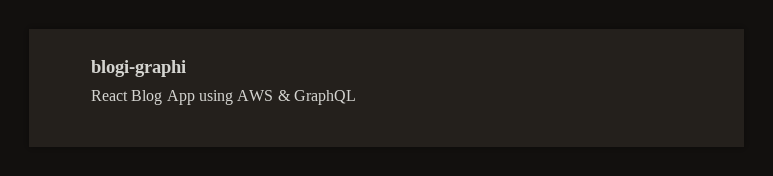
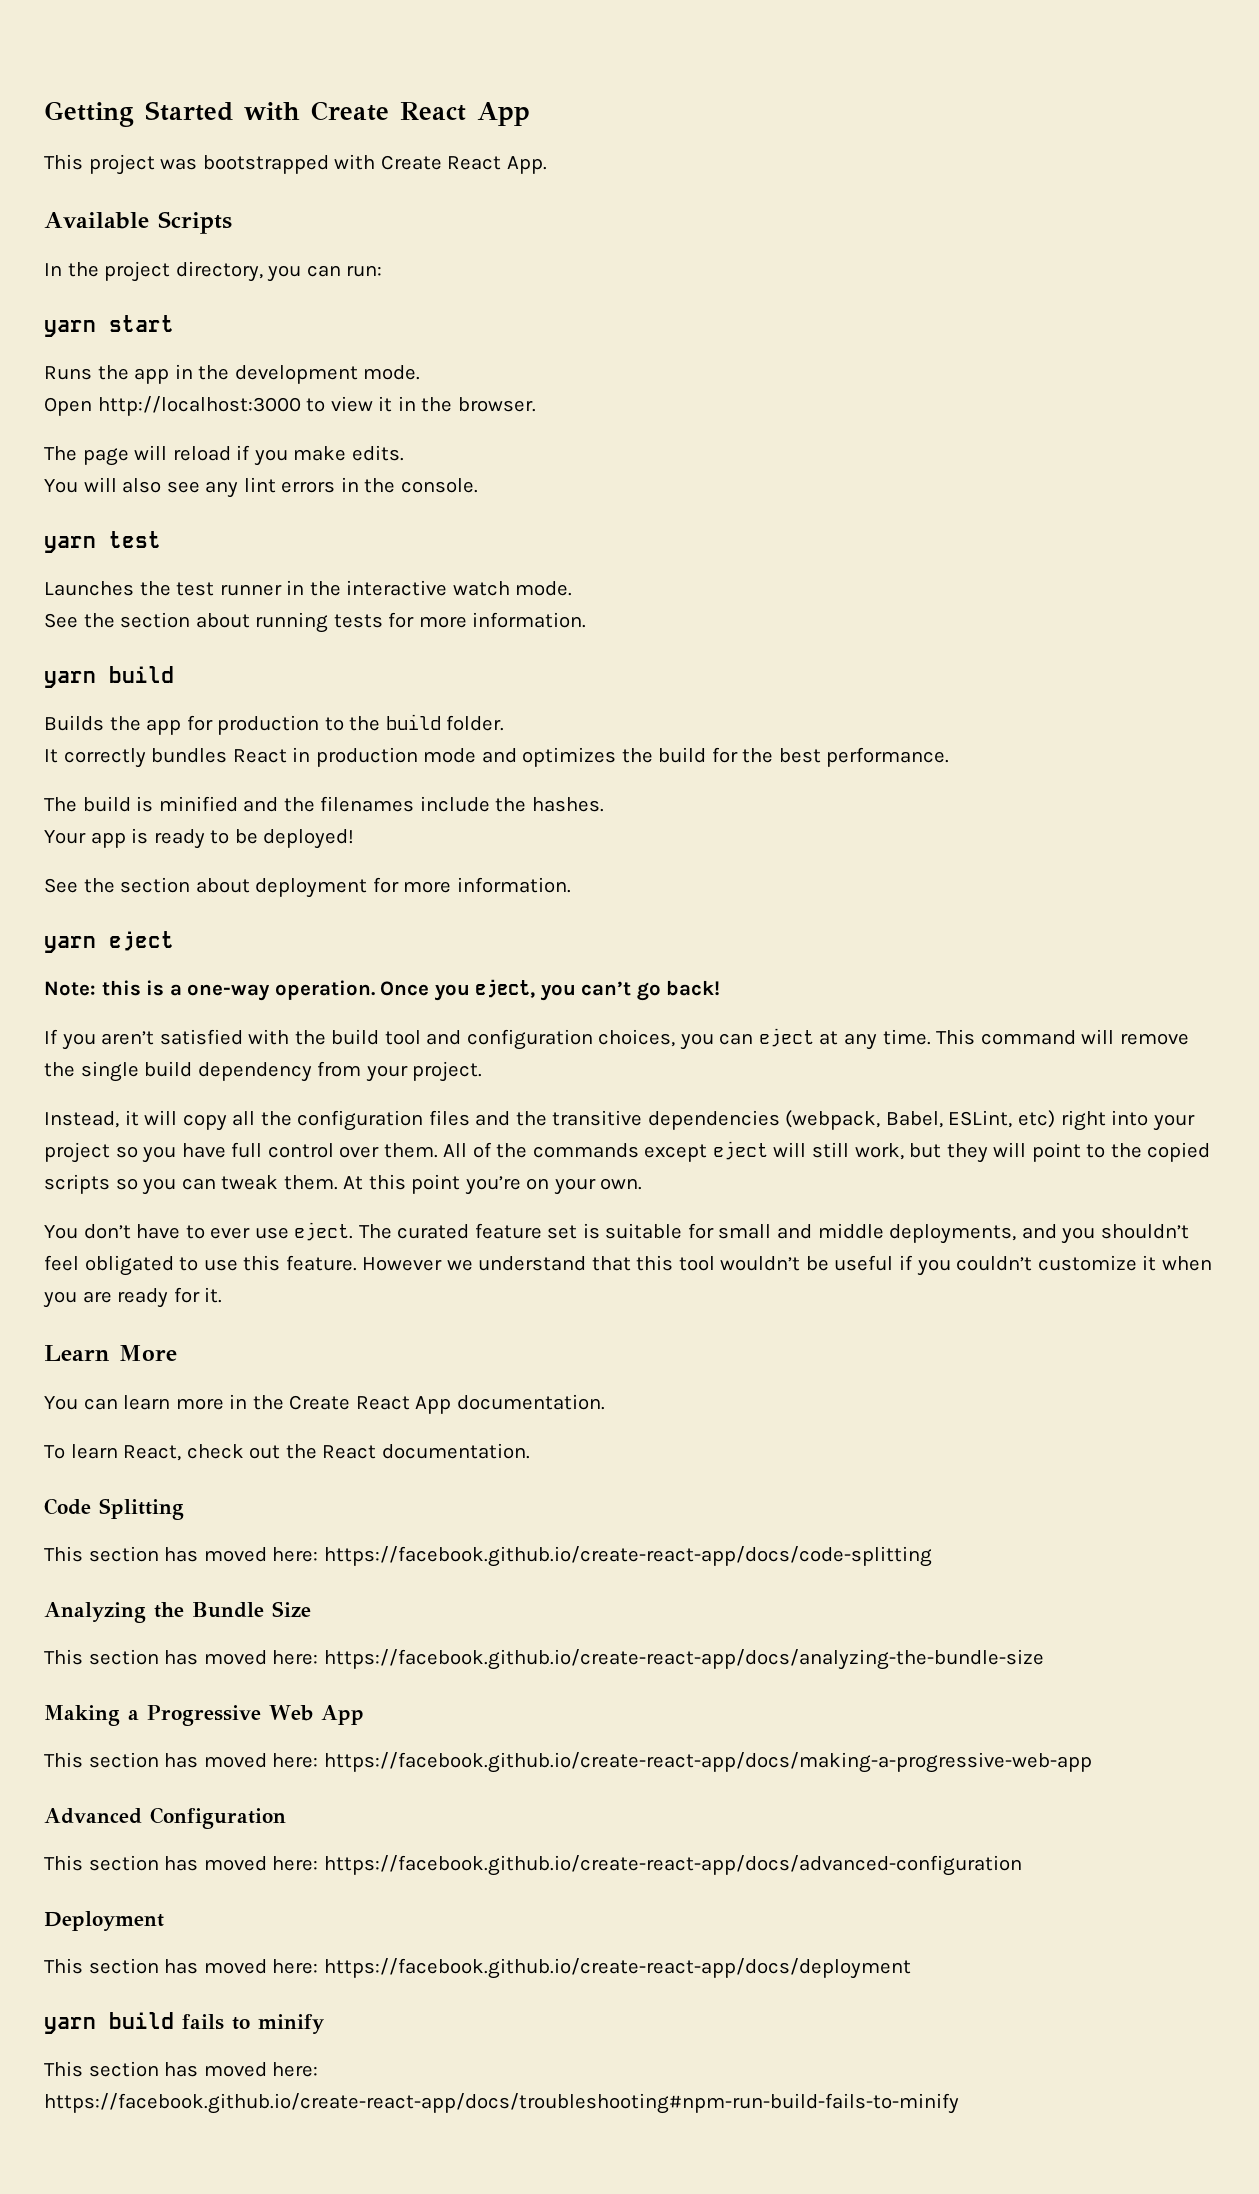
[91,60,186,77] [91,90,356,105] blogi-graphi // React Blog App using AWS & GraphQL -> [44,101,530,127] [44,154,547,175] [44,211,232,234] [44,261,383,282] [44,315,174,337] [44,364,421,384] [44,396,536,416] [44,445,404,466] [44,477,478,498] [44,531,161,553] [44,580,573,596] [44,612,587,633] [44,666,174,688] [44,714,505,735] [44,747,950,768] [44,796,604,812] [44,828,355,849] [44,877,571,898] [44,931,174,953] [44,979,721,1001] [44,1028,1189,1050] [44,1061,483,1082] [44,1110,1195,1131] [44,1141,1211,1163] [44,1174,643,1195] [44,1222,1189,1244] [44,1255,1212,1276] [43,1287,223,1308] [44,1345,177,1361] [44,1394,605,1414] [44,1443,530,1461] [44,1498,184,1520] [44,1546,932,1567] [44,1601,311,1623] [44,1649,1044,1670] [44,1705,364,1726] [44,1752,1092,1773] [44,1807,286,1829] [44,1855,1022,1876] [44,1911,164,1931] [44,1958,911,1979] [44,2012,324,2034] [44,2061,319,2077] [44,2093,959,2114] Getting Started with Create React App // This project was bootstrapped with Create React App. // Available Scripts // In the project directory, you can run: // yarn start // Runs the app in the development mode. // Open http://localhost:3000 to view it in the browser. // The page will reload if you make edits. // You will also see any lint errors in the console. // yarn test // Launches the test runner in the interactive watch mode. // See the section about running tests for more information. // yarn build // Builds the app for production to the build folder. // It correctly bundles React in production mode and optimizes the build for the best performance. // The build is minified and the filenames include the hashes. // Your app is ready to be deployed! // See the section about deployment for more information. // yarn eject // Note: this is a one-way operation. Once you eject, you can’t go back! // If you aren’t satisfied with the build tool and configuration choices, you can eject at any time. This command will remove the single build dependency from your project. // Instead, it will copy all the configuration files and the transitive dependencies (webpack, Babel, ESLint, etc) right into your project so you have full control over them. All of the commands except eject will still work, but they will point to the copied scripts so you can tweak them. At this point you’re on your own. // You don’t have to ever use eject. The curated feature set is suitable for small and middle deployments, and you shouldn’t feel obligated to use this feature. However we understand that this tool wouldn’t be useful if you couldn’t customize it when you are ready for it. // Learn More // You can learn more in the Create React App documentation. // To learn React, check out the React documentation. // Code Splitting // This section has moved here: https://facebook.github.io/create-react-app/docs/code-splitting // Analyzing the Bundle Size // This section has moved here: https://facebook.github.io/create-react-app/docs/analyzing-the-bundle-size // Making a Progressive Web App // This section has moved here: https://facebook.github.io/create-react-app/docs/making-a-progressive-web-app // Advanced Configuration // This section has moved here: https://facebook.github.io/create-react-app/docs/advanced-configuration // Deployment // This section has moved here: https://facebook.github.io/create-react-app/docs/deployment // yarn build fails to minify // This section has moved here: https://facebook.github.io/create-react-app/docs/troubleshooting#npm-run-build-fails-to-minify

